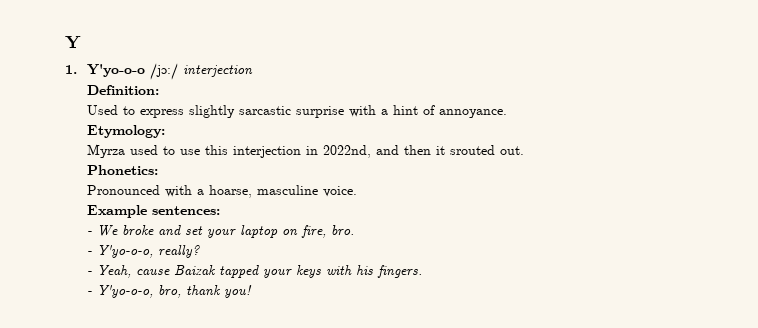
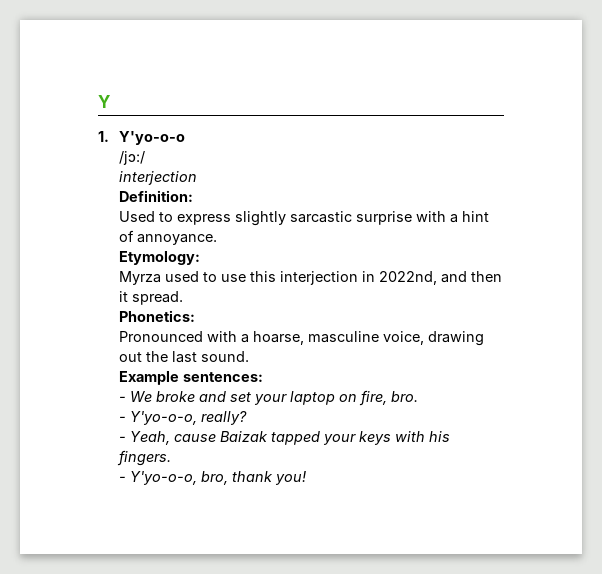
(146, 70) none -> (186, 138) //
(179, 71) none -> (146, 158) //
[450,145,525,155] srouted out. -> [132,291,184,305] spread.
[323,186,358,197] voice. -> [383,331,485,346] [119,351,250,363] voice, drawing out the last sound.

